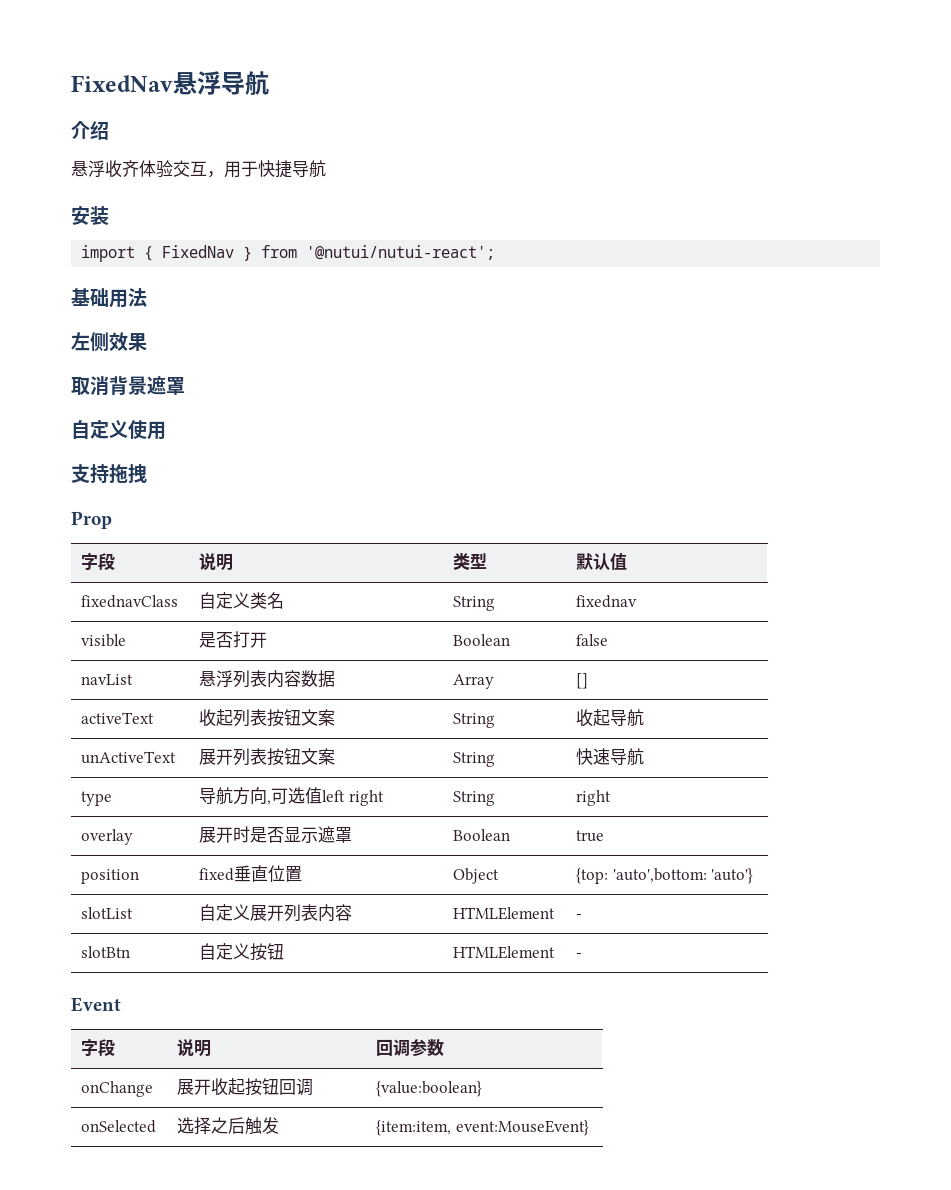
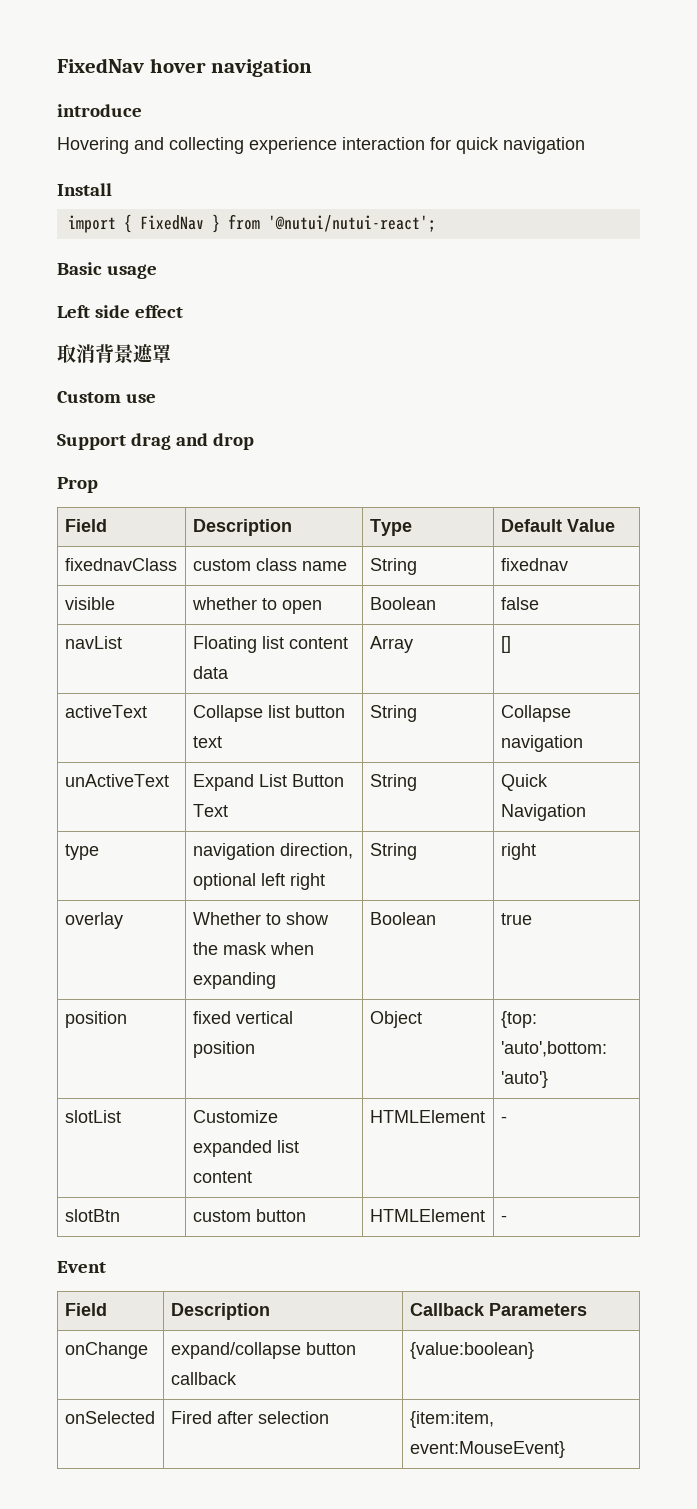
[71,71,269,95] [71,121,109,140] [71,160,326,178] [71,206,109,225] FixedNav悬浮导航 // 介绍 // 悬浮收齐体验交互，用于快捷导航 // 安装 -> [57,58,313,77] [57,104,142,117] [57,137,585,154] [57,183,112,196] FixedNav hover navigation // introduce // Hovering and collecting experience interaction for quick navigation // Install
[71,288,147,308] [71,332,147,351] [71,376,185,396] [71,420,166,440] [71,464,147,484] [71,511,112,529] [81,553,116,570] [199,553,234,571] [453,553,488,570] [576,553,628,571] [81,595,179,608] [199,592,285,609] 基础用法 // 左侧效果 // 取消背景遮罩 // 自定义使用 // 支持拖拽 // Prop // 字段 | 说明 | 类型 | 默认值 // fixednavClass | 自定义类名 -> [57,262,158,279] [57,305,184,318] [57,344,171,364] [57,391,157,403] [57,433,255,450] [57,477,98,493] [64,519,107,532] [192,519,292,536] [369,519,412,536] [500,519,615,532] [64,558,177,571] [192,558,347,571] Basic usage // Left side effect // 取消背景遮罩 // Custom use // Support drag and drop // Prop // Field | Description | Type | Default Value // fixednavClass | custom class name
[199,631,268,648] 是否打开 -> [191,597,322,614] whether to open
[199,670,336,688] 悬浮列表内容数据 -> [192,636,348,653] [192,666,229,679] Floating list content data
[199,709,336,727] [453,713,496,728] [576,709,645,727] 收起列表按钮文案 | String | 收起导航 -> [192,705,345,722] [192,736,222,748] [369,705,417,722] [500,705,571,722] [500,735,583,752] Collapse list button text | String | Collapse navigation
[199,748,336,766] [453,752,496,767] [576,748,645,765] 展开列表按钮文案 | String | 快速导航 -> [192,774,344,791] [192,804,228,817] [369,774,417,791] [500,774,548,791] [500,804,586,821] Expand List Button Text | String | Quick Navigation
[199,787,323,805] 导航方向,可选值 -> [192,843,353,860] [192,873,256,890] navigation direction, optional
[199,826,353,843] 展开时是否显示遮罩 -> [192,912,329,925] [192,942,314,955] [192,972,276,989] Whether to show the mask when expanding
[234,865,303,882] 垂直位置 -> [235,1011,293,1024] [192,1041,255,1058] vertical position
[199,904,353,922] 自定义展开列表内容 -> [192,1110,278,1123] [192,1140,299,1157] [192,1171,252,1183] Customize expanded list content
[199,943,285,961] 自定义按钮 -> [192,1209,306,1222] custom button
[81,1039,116,1056] [177,1039,212,1057] [376,1039,445,1056] [81,1081,154,1097] [177,1078,314,1096] 字段 | 说明 | 回调参数 // onChange | 展开收起按钮回调 -> [64,1303,107,1316] [170,1303,270,1320] [409,1303,587,1316] [64,1342,148,1359] [170,1342,356,1359] [170,1372,237,1385] Field | Description | Callback Parameters // onChange | expand/collapse button callback
[177,1117,280,1135] 选择之后触发 -> [170,1411,329,1424] Fired after selection

